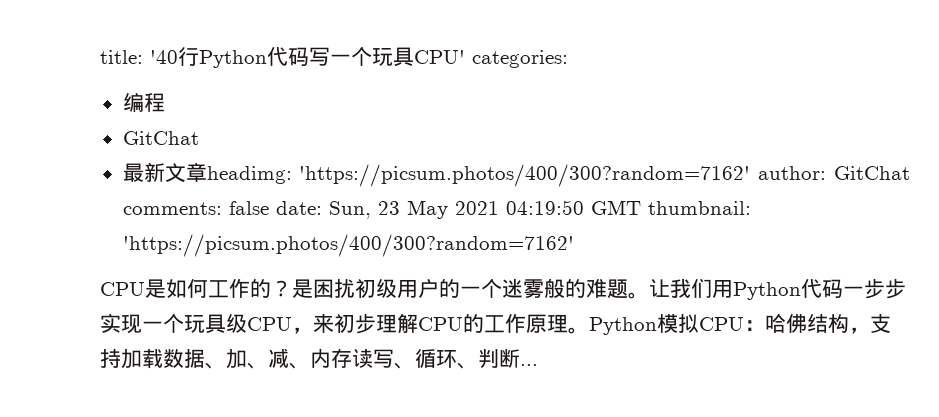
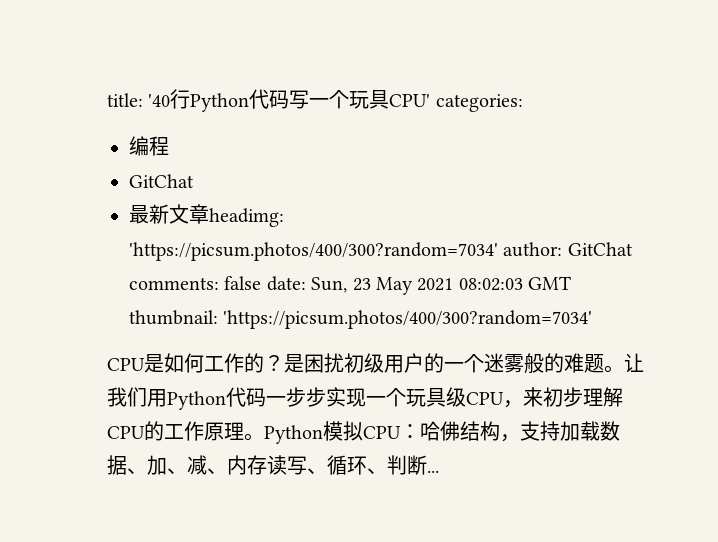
[299,164,751,187] 'https://picsum.photos/400/300?random=7162' -> [129,242,498,261] 'https://picsum.photos/400/300?random=7034'
[505,200,584,215] 04:19:50 -> [458,278,523,291] 08:02:03
[122,234,574,257] 'https://picsum.photos/400/300?random=7162' -> [223,310,593,329] 'https://picsum.photos/400/300?random=7034'

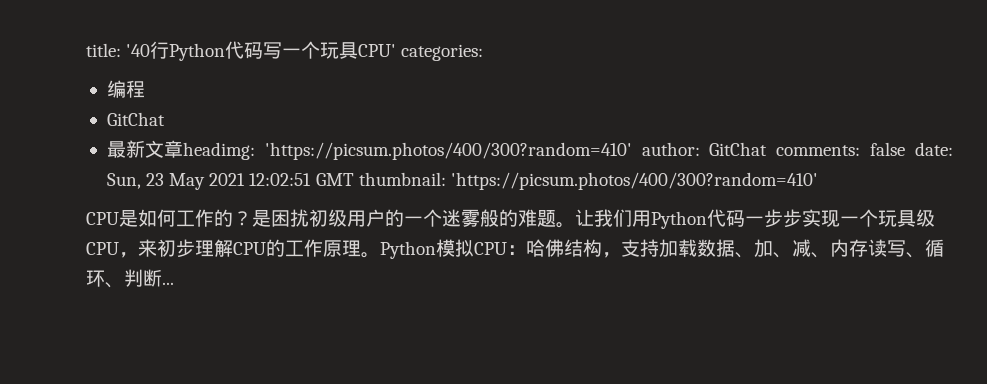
[129,242,498,261] 'https://picsum.photos/400/300?random=7034' -> [264,142,632,160] 'https://picsum.photos/400/300?random=410'
[458,278,523,291] 08:02:03 -> [249,173,312,186] 12:02:51
[223,310,593,329] 'https://picsum.photos/400/300?random=7034' -> [450,172,818,190] 'https://picsum.photos/400/300?random=410'

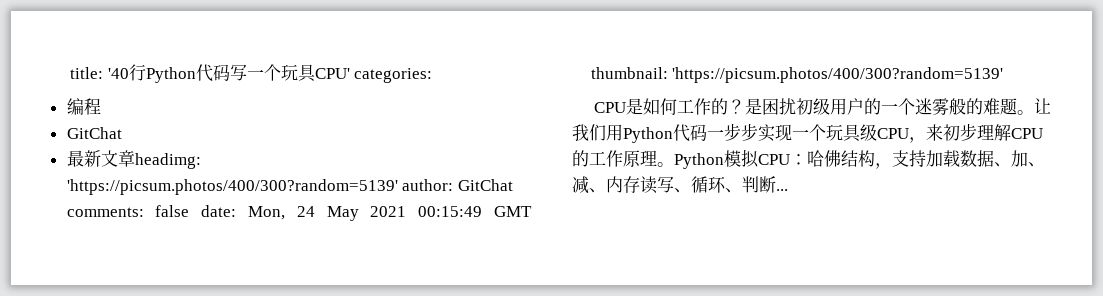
[264,142,632,160] 'https://picsum.photos/400/300?random=410' -> [66,179,398,195] 'https://picsum.photos/400/300?random=5139'
[106,173,165,189] Sun, 23 -> [248,206,315,220] Mon, 24
[249,173,312,186] 12:02:51 -> [418,206,483,217] 00:15:49
[450,172,818,190] 'https://picsum.photos/400/300?random=410' -> [672,67,1004,83] 'https://picsum.photos/400/300?random=5139'

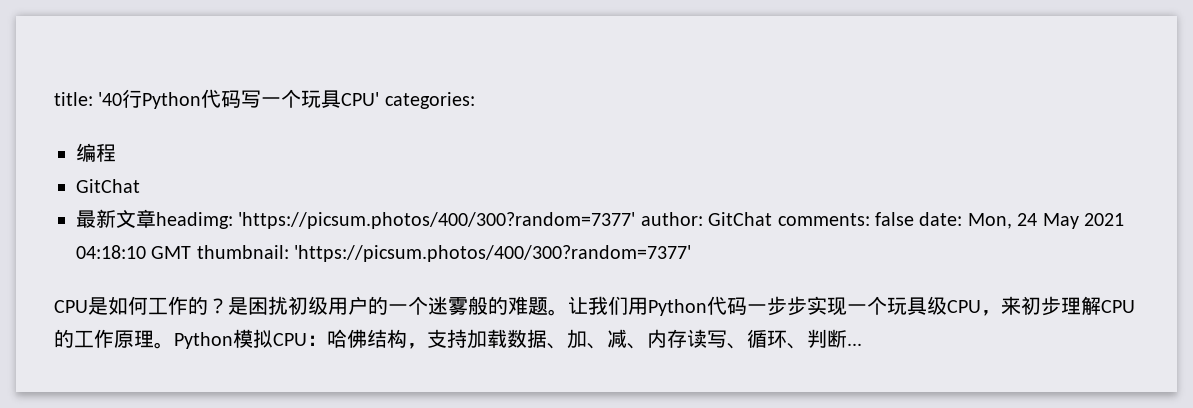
[66,179,398,195] 'https://picsum.photos/400/300?random=5139' -> [238,212,636,229] 'https://picsum.photos/400/300?random=7377'
[418,206,483,217] 00:15:49 -> [76,245,146,259] 04:18:10
[672,67,1004,83] 'https://picsum.photos/400/300?random=5139' -> [294,245,692,262] 'https://picsum.photos/400/300?random=7377'

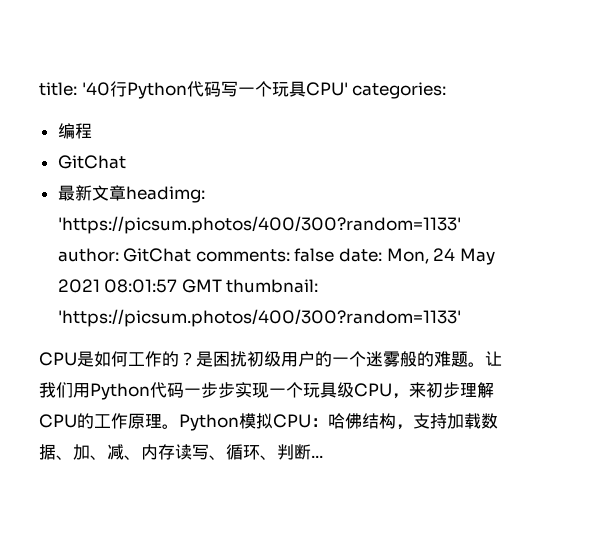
[238,212,636,229] 'https://picsum.photos/400/300?random=7377' -> [57,216,461,234] 'https://picsum.photos/400/300?random=1133'
[76,245,146,259] 04:18:10 -> [104,279,178,293] 08:01:57
[294,245,692,262] 'https://picsum.photos/400/300?random=7377' -> [57,309,461,327] 'https://picsum.photos/400/300?random=1133'

